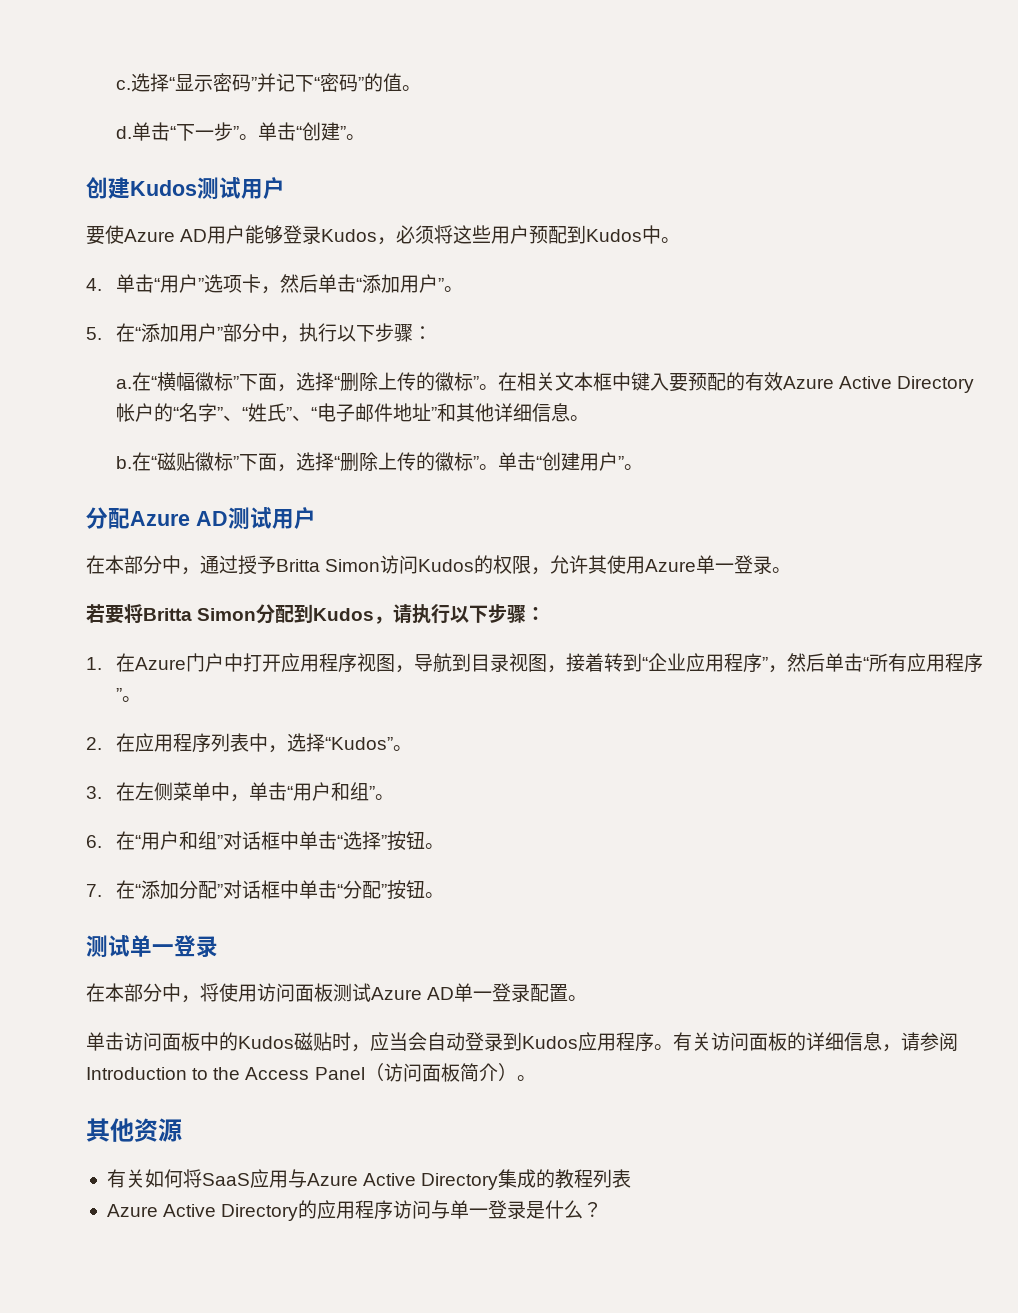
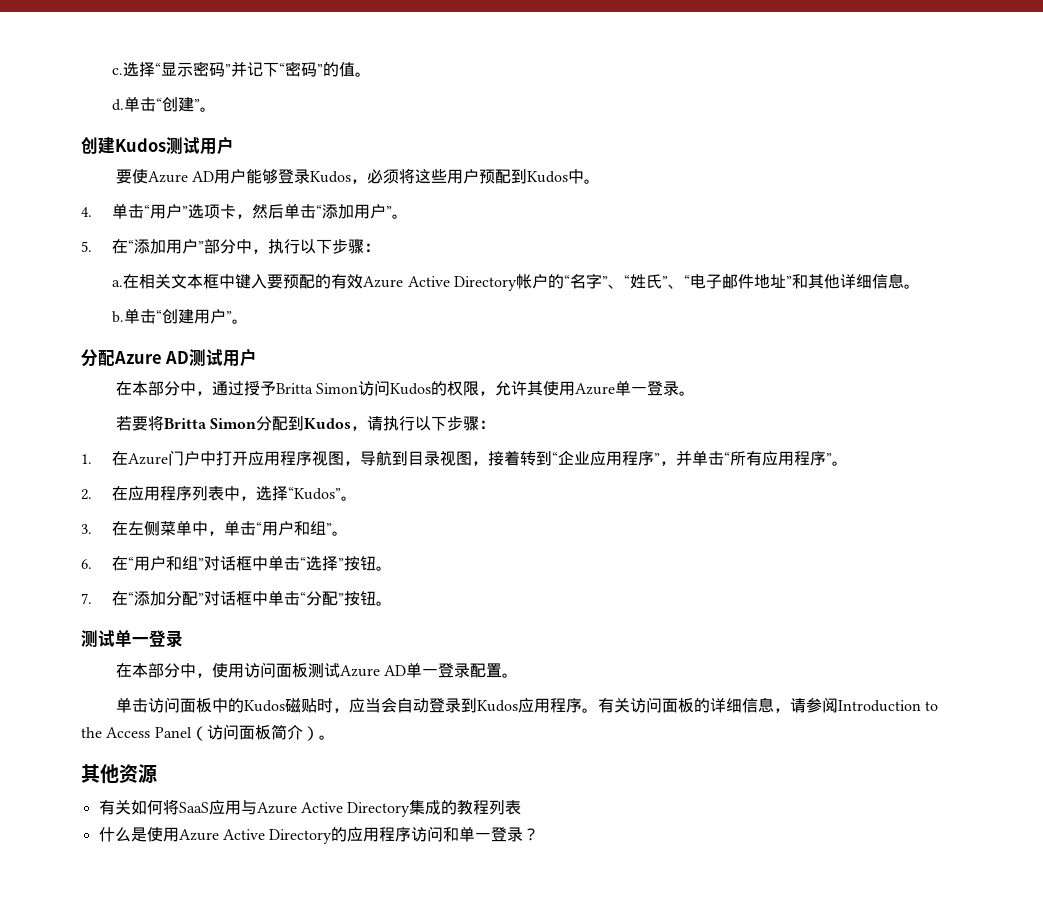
[175,122,302,141] 下一步”。单击“ -> (163, 104) none
[150,372,517,392] “横幅徽标”下面，选择“删除上传的徽标”。在 -> (140, 281) none
[131,452,498,472] 在“磁贴徽标”下面，选择“删除上传的徽标”。 -> (125, 317) none
[786,653,825,672] 然后 -> [676,450,693,466] 并
[200,983,219,1002] 将 -> (212, 675) none
(632, 1178) none -> [98,827,179,842] 什么是使用
[431,1200,584,1219] 与单一登录是什么 -> [443,826,524,842] 和单一登录

